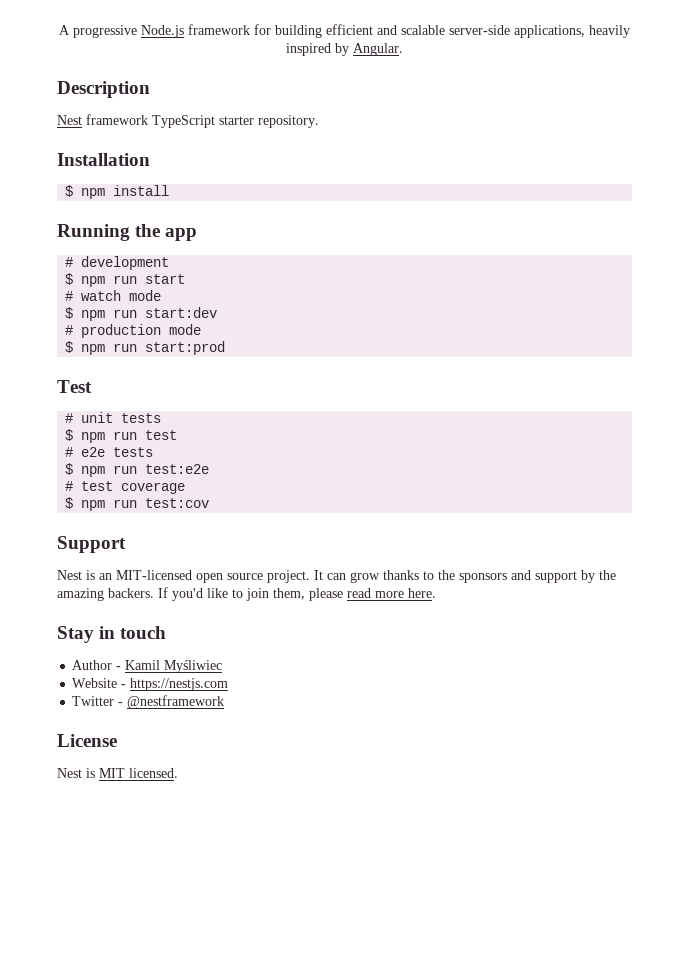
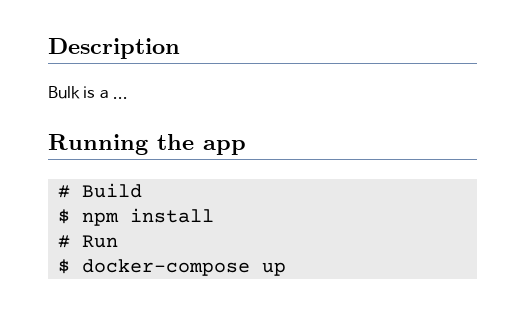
[59,24,630,38] [286,43,403,56] [57,81,150,98] [57,114,319,128] [57,153,150,166] [65,185,170,199] A progressive Node.js framework for building efficient and scalable server-side applications, heavily inspired by Angular. // Description // Nest framework TypeScript starter repository. // Installation // $ npm install -> [48,38,180,59] [48,86,128,99] Description // Bulk is a ...
[81,256,170,270] [65,273,186,287] [65,290,162,301] [65,307,218,321] [65,324,202,338] [65,341,226,355] [57,380,92,393] [65,412,162,423] [65,429,178,443] [65,447,154,457] [65,463,210,477] [65,481,186,494] [65,497,210,511] [57,536,126,553] [57,570,616,583] [57,587,436,601] [57,626,167,643] [72,660,223,673] [72,678,229,691] [72,695,225,709] [57,734,117,747] [57,768,178,778] development // $ npm run start // # watch mode // $ npm run start:dev // # production mode // $ npm run start:prod // Test // # unit tests // $ npm run test // # e2e tests // $ npm run test:e2e // # test coverage // $ npm run test:cov // Support // Nest is an MIT-licensed open source project. It can grow thanks to the sponsors and support by the amazing backers. If you'd like to join them, please read more here. // Stay in touch // Author - Kamil Myśliwiec // Website - https://nestjs.com // Twitter - @nestframework // License // Nest is MIT licensed. -> [81,183,142,198] [57,208,214,226] [57,235,118,248] [57,259,286,276] Build // $ npm install // # Run // $ docker-compose up

